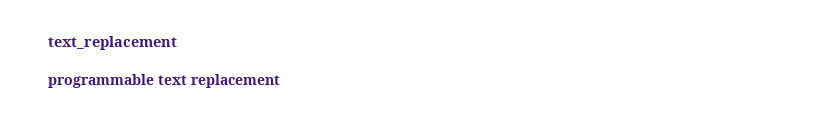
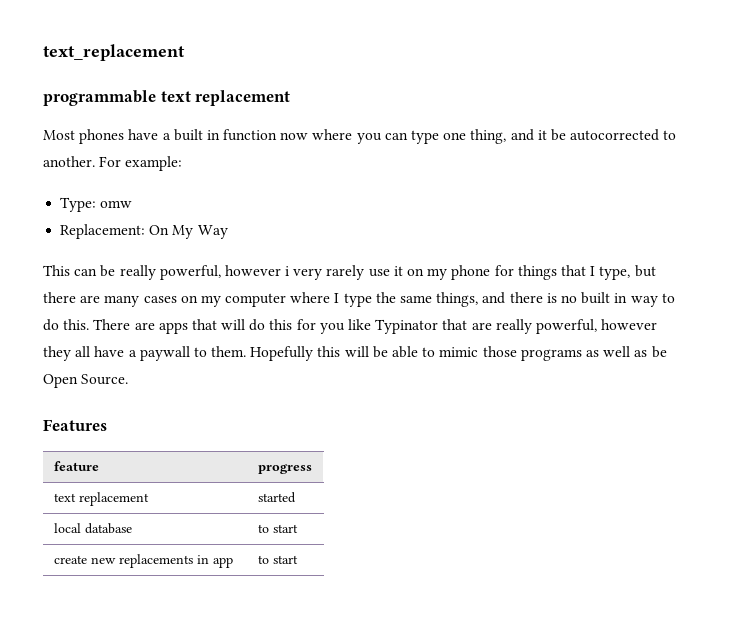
(280, 81) none -> [43,129,677,144] [43,156,183,171] [60,197,133,212] [60,224,228,239] [43,265,656,280] [43,292,675,307] [43,319,658,334] [43,346,667,361] [43,374,129,388] [43,419,107,431] [53,461,99,471] [257,464,312,474] [53,492,149,506] [257,492,296,503] [53,523,132,534] [257,524,298,533] [53,554,233,568] [257,555,298,564] // Most phones have a built in function now where you can type one thing, and it be autocorrected to another. For example: // Type: omw // Replacement: On My Way // This can be really powerful, however i very rarely use it on my phone for things that I type, but there are many cases on my computer where I type the same things, and there is no built in way to do this. There are apps that will do this for you like Typinator that are really powerful, however they all have a paywall to them. Hopefully this will be able to mimic those programs as well as be Open Source. // Features // feature | progress // text replacement | started // local database | to start // create new replacements in app | to start

